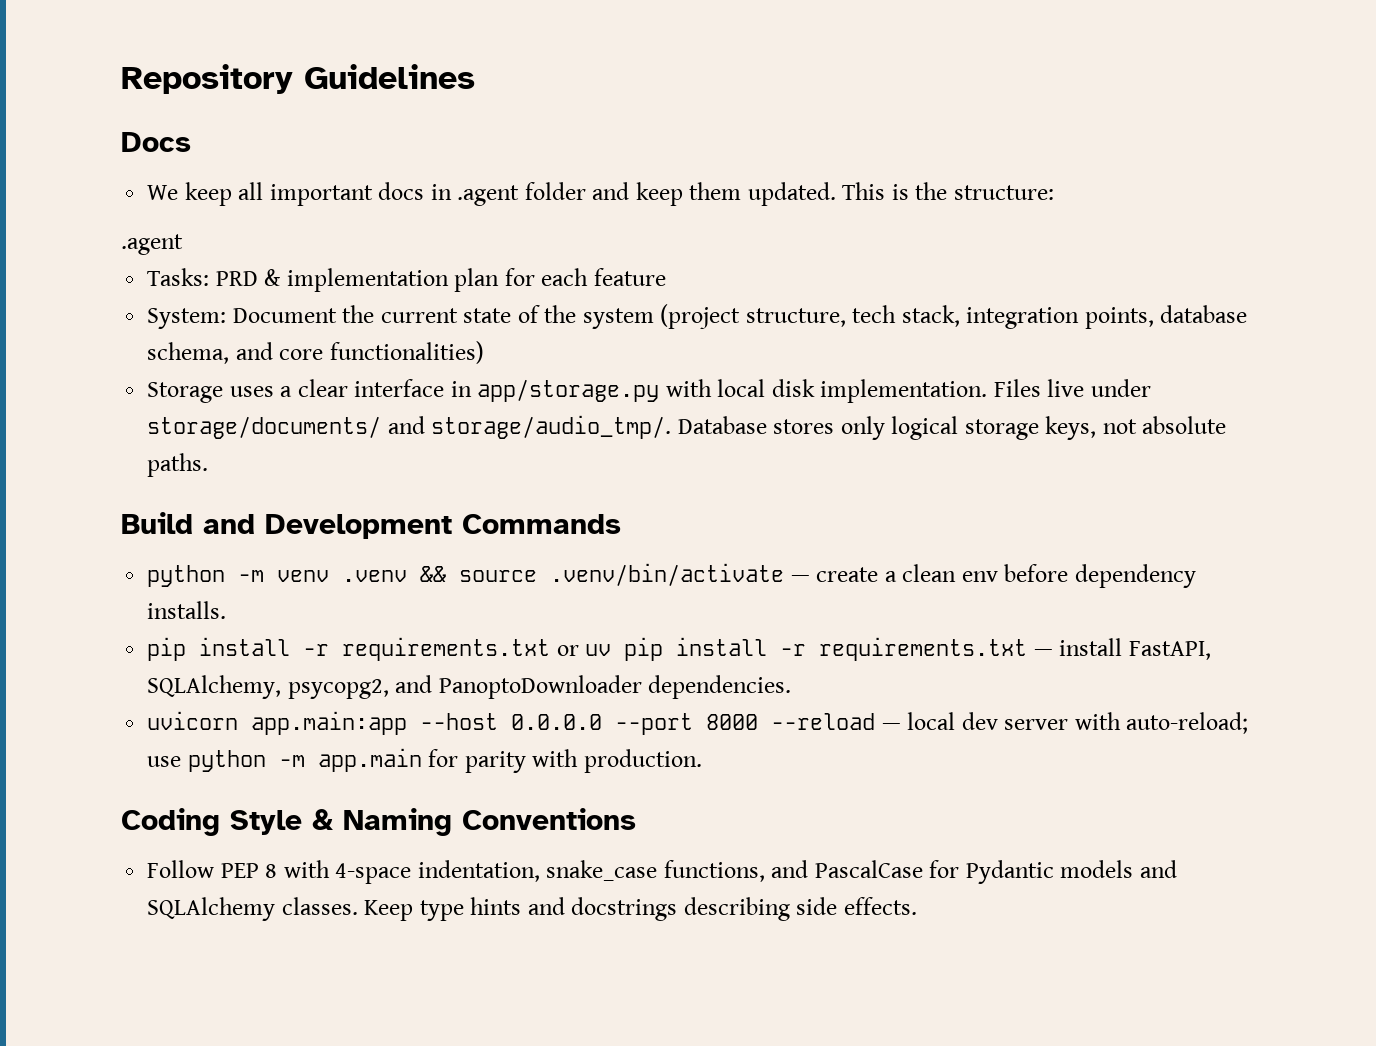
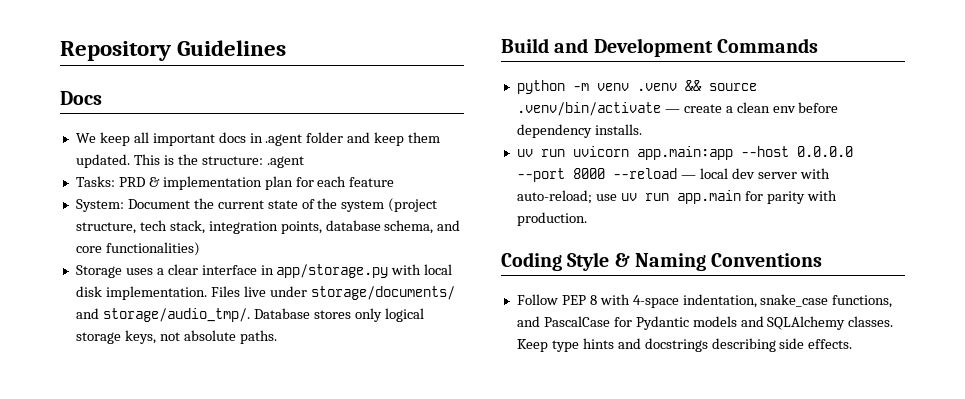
(1054, 192) // -> (263, 160) none
[147,637,1211,661] [147,675,792,699] pip install -r requirements.txt or uv pip install -r requirements.txt — install FastAPI, SQLAlchemy, psycopg2, and PanoptoDownloader dependencies. // -> [516,149,565,157] uv run
[187,750,305,772] python -m -> [620,193,669,201] uv run

